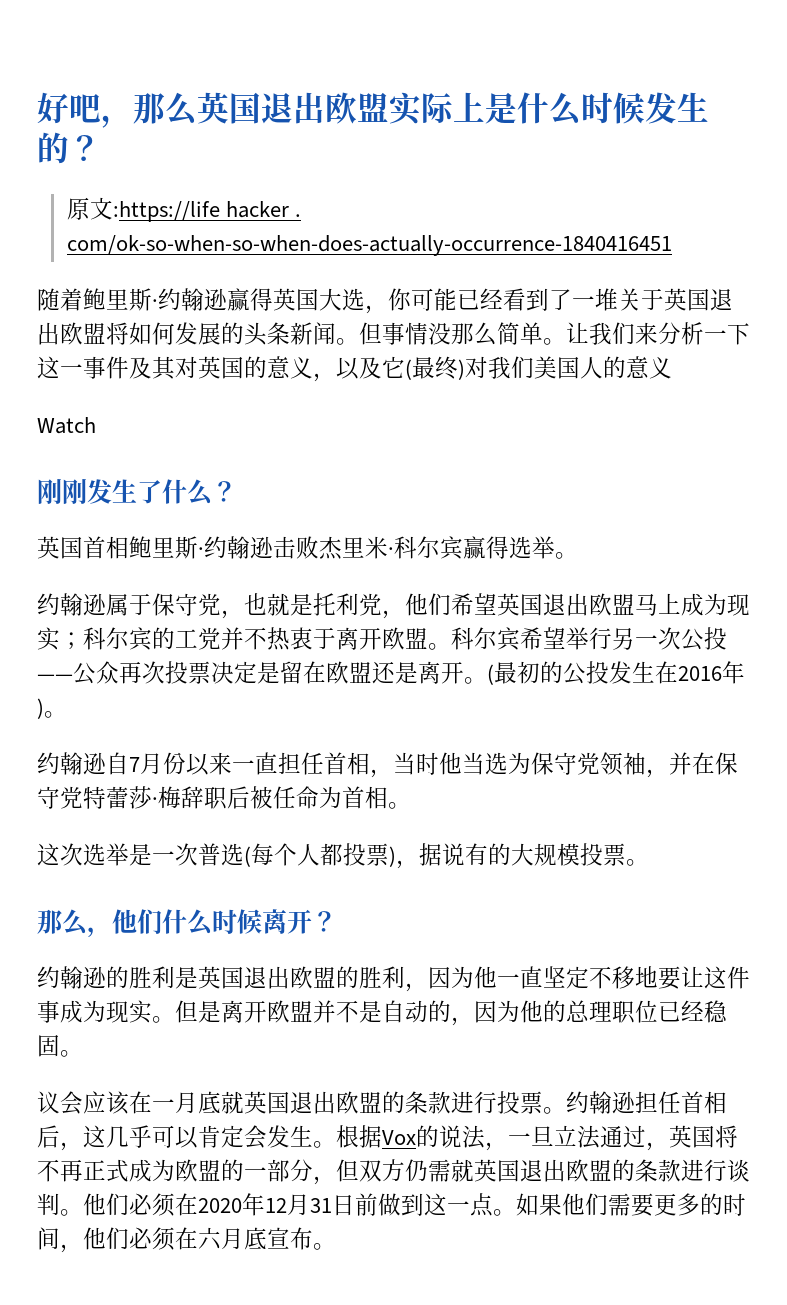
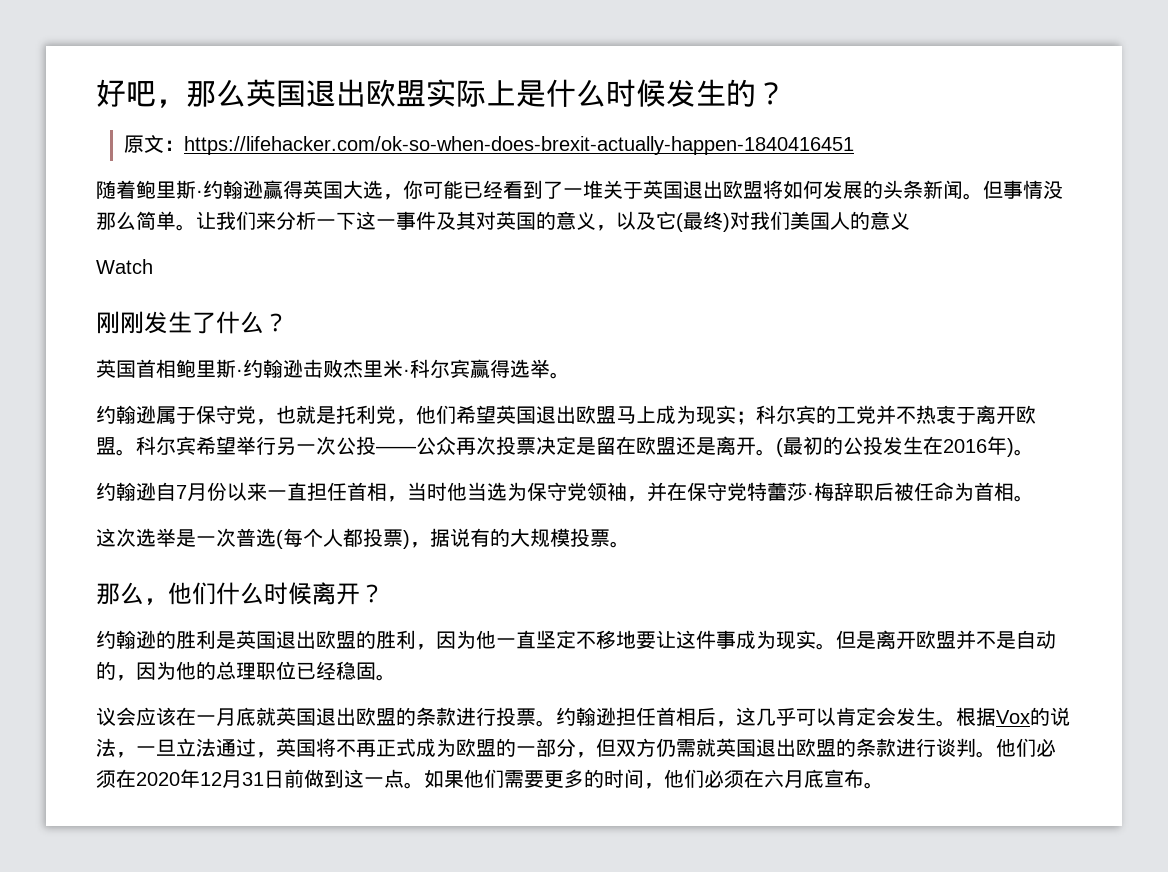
[112,201,301,222] [66,235,672,256] :https://life hacker . com/ok-so-when-so-when-does-actually-occurrence-1840416451 -> [164,136,855,155] ：https://lifehacker.com/ok-so-when-does-brexit-actually-happen-1840416451

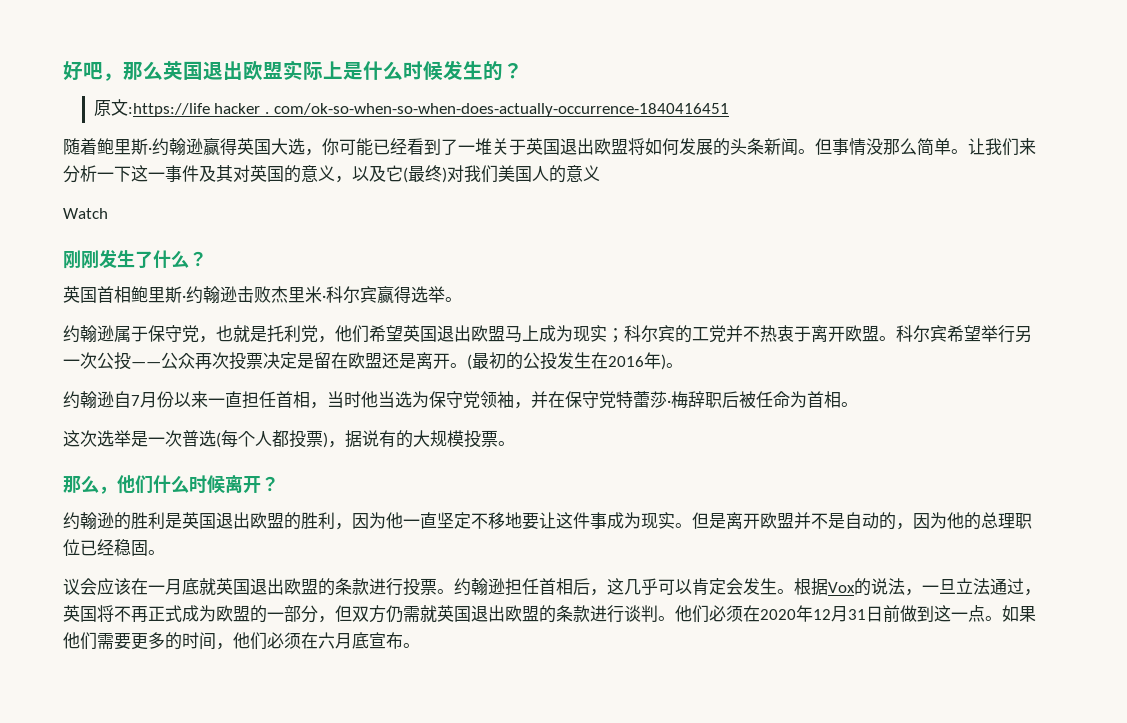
[164,136,855,155] ：https://lifehacker.com/ok-so-when-does-brexit-actually-happen-1840416451 -> [127,103,729,117] :https://life hacker . com/ok-so-when-so-when-does-actually-occurrence-1840416451

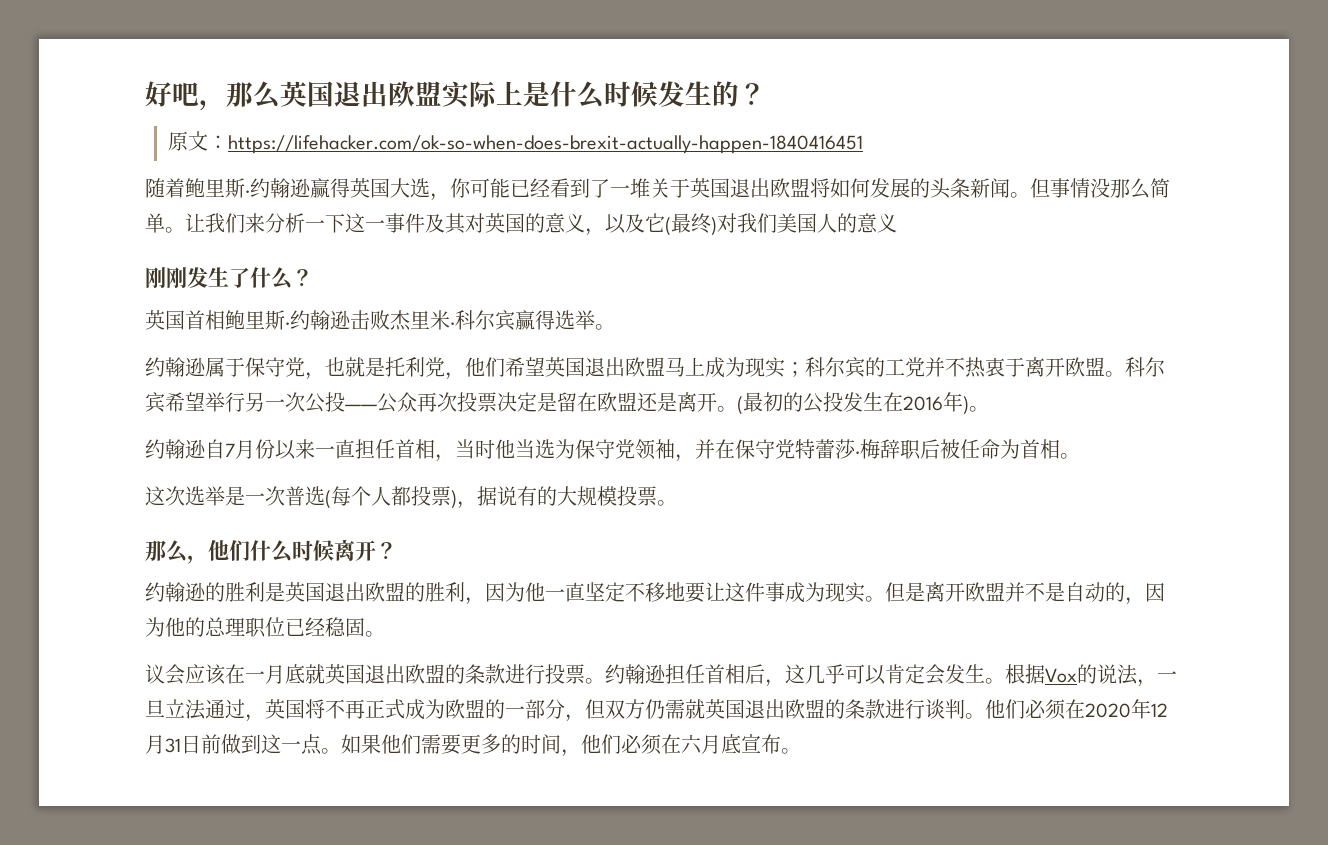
[127,103,729,117] :https://life hacker . com/ok-so-when-so-when-does-actually-occurrence-1840416451 -> [208,135,864,154] ：https://lifehacker.com/ok-so-when-does-brexit-actually-happen-1840416451
[63,208,108,219] // Watch -> (897, 223) none

